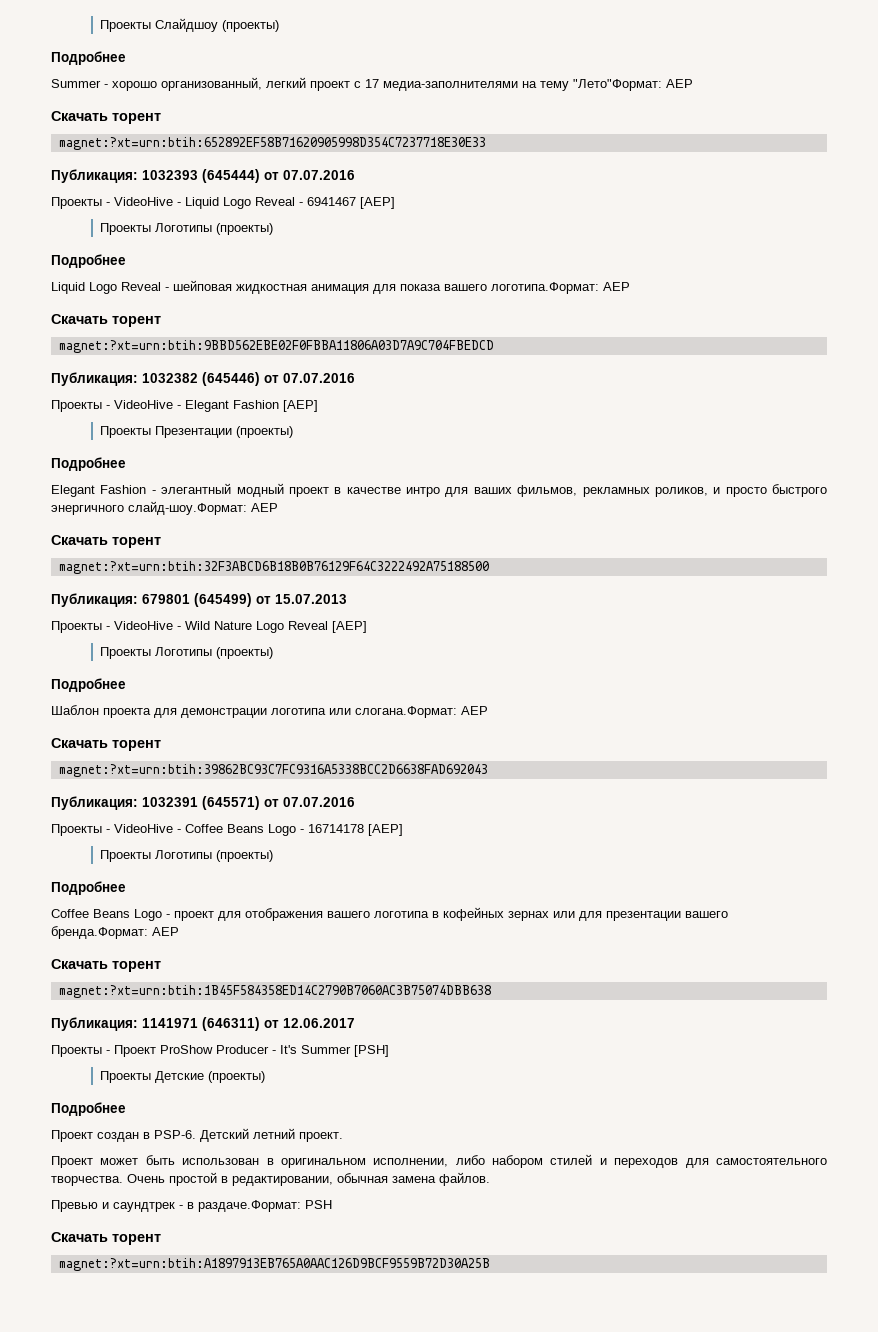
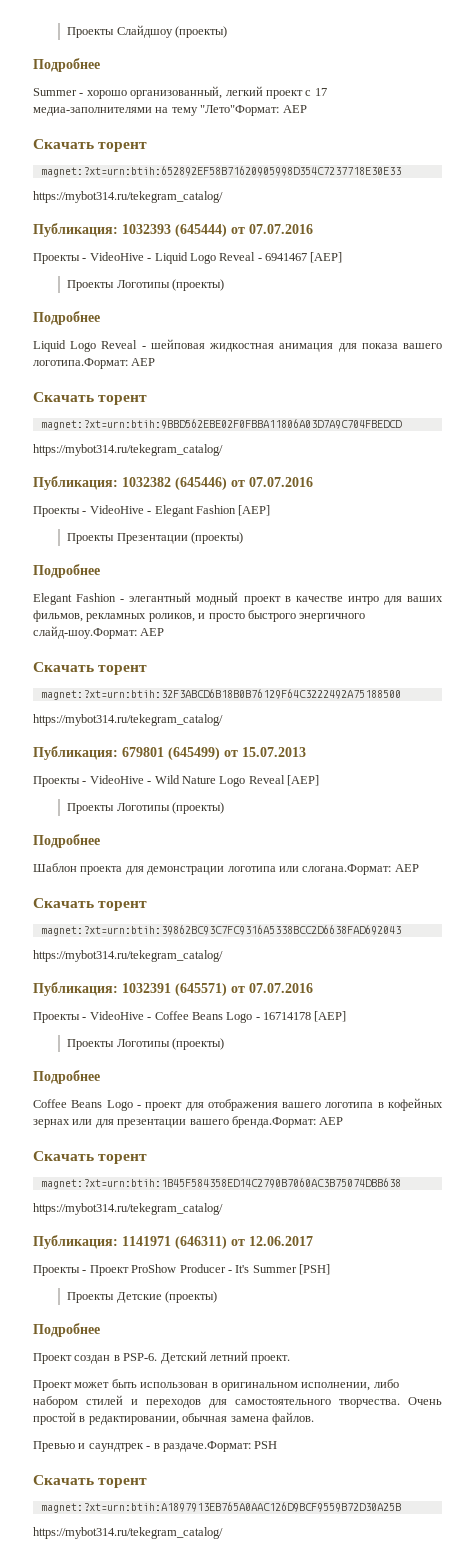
(486, 143) none -> [33,191,223,203] // https://mybot314.ru/tekegram_catalog/
(494, 346) none -> [33,444,223,456] // https://mybot314.ru/tekegram_catalog/
(489, 567) none -> [33,714,223,726] // https://mybot314.ru/tekegram_catalog/
(488, 770) none -> [33,950,223,962] // https://mybot314.ru/tekegram_catalog/
(491, 991) none -> [33,1203,223,1215] // https://mybot314.ru/tekegram_catalog/
(490, 1264) none -> [33,1527,223,1539] // https://mybot314.ru/tekegram_catalog/

